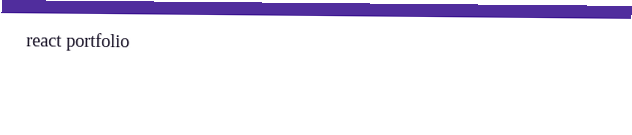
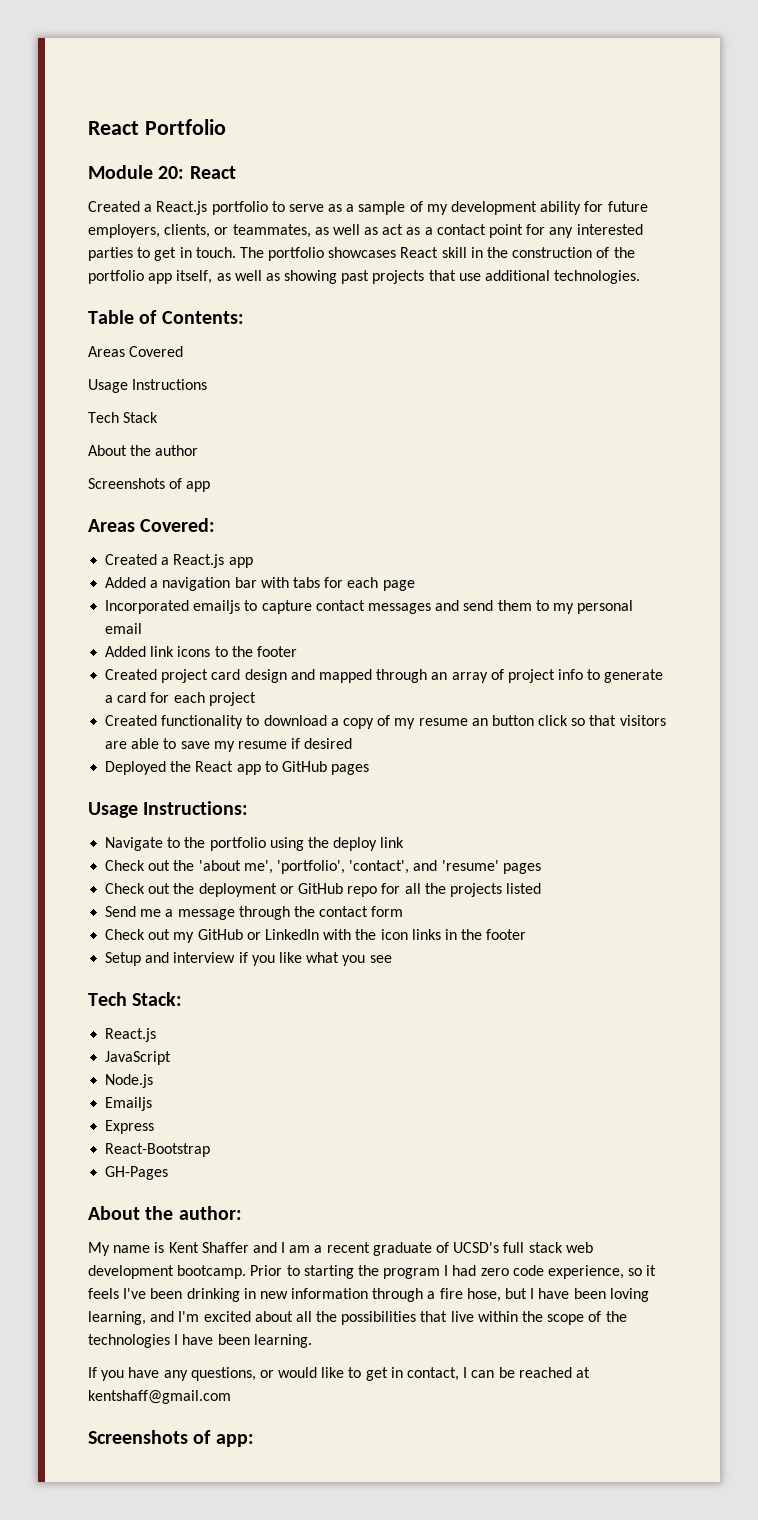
[26,32,130,52] react portfolio -> [88,119,226,135] [88,165,236,179] [88,201,648,215] [88,224,643,238] [88,247,635,261] [88,270,641,284] [88,310,244,324] [88,346,184,357] [88,379,208,393] [88,412,159,423] [88,445,199,456] [88,478,211,492] [88,518,216,532] [105,554,253,568] [105,577,415,591] [105,600,634,614] [105,623,143,634] [105,646,297,657] [105,669,664,683] [105,692,256,706] [105,715,666,729] [105,738,353,752] [105,761,370,775] [88,801,249,818] [105,837,405,851] [105,860,541,874] [105,883,542,897] [105,906,404,920] [105,929,527,943] [105,952,392,966] [88,992,183,1006] [105,1028,157,1042] [105,1051,172,1065] [105,1074,154,1088] [105,1097,153,1111] [105,1120,155,1134] [105,1143,211,1157] [105,1166,169,1180] [88,1206,242,1220] [88,1242,593,1256] [88,1265,657,1279] [88,1288,649,1302] [88,1311,627,1325] [88,1334,312,1348] [88,1367,590,1381] [88,1390,231,1404] [88,1430,254,1447] React Portfolio // Module 20: React // Created a React.js portfolio to serve as a sample of my development ability for future employers, clients, or teammates, as well as act as a contact point for any interested parties to get in touch. The portfolio showcases React skill in the construction of the portfolio app itself, as well as showing past projects that use additional technologies. // Table of Contents: // Areas Covered // Usage Instructions // Tech Stack // About the author // Screenshots of app // Areas Covered: // Created a React.js app // Added a navigation bar with tabs for each page // Incorporated emailjs to capture contact messages and send them to my personal email // Added link icons to the footer // Created project card design and mapped through an array of project info to generate a card for each project // Created functionality to download a copy of my resume an button click so that visitors are able to save my resume if desired // Deployed the React app to GitHub pages // Usage Instructions: // Navigate to the portfolio using the deploy link // Check out the 'about me', 'portfolio', 'contact', and 'resume' pages // Check out the deployment or GitHub repo for all the projects listed // Send me a message through the contact form // Check out my GitHub or LinkedIn with the icon links in the footer // Setup and interview if you like what you see // Tech Stack: // React.js // JavaScript // Node.js // Emailjs // Express // React-Bootstrap // GH-Pages // About the author: // My name is Kent Shaffer and I am a recent graduate of UCSD's full stack web development bootcamp. Prior to starting the program I had zero code experience, so it feels I've been drinking in new information through a fire hose, but I have been loving learning, and I'm excited about all the possibilities that live within the scope of the technologies I have been learning. // If you have any questions, or would like to get in contact, I can be reached at kentshaff@gmail.com // Screenshots of app:

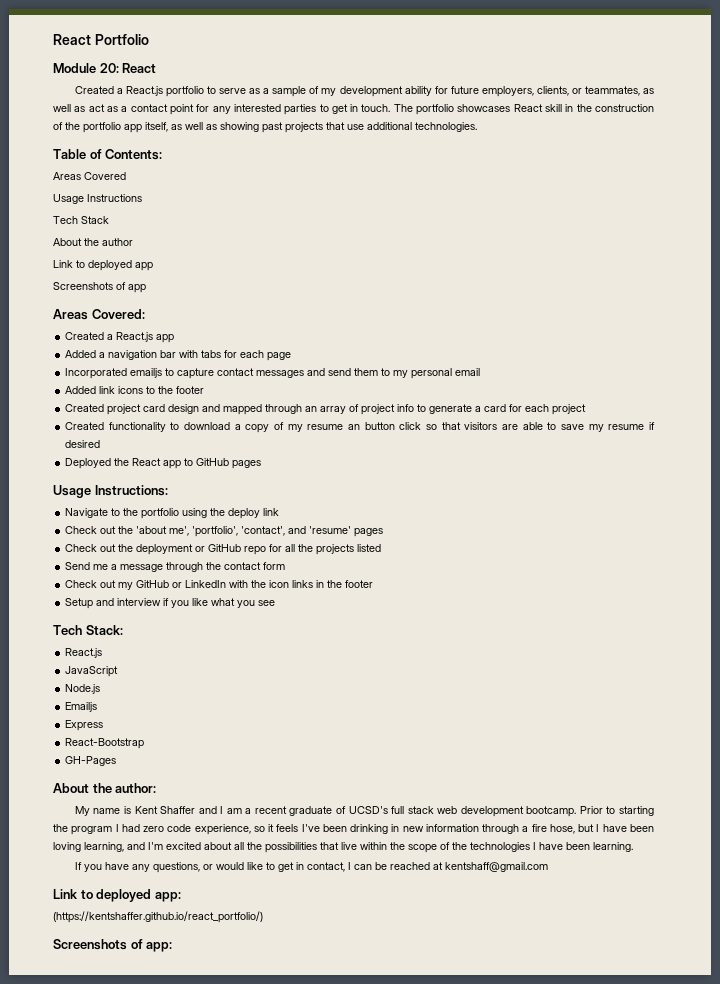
(199, 450) none -> [53,260,153,271] // Link to deployed app
(231, 1397) none -> [53,889,181,902] [53,911,263,923] // Link to deployed app: // (https://kentshaffer.github.io/react_portfolio/)

